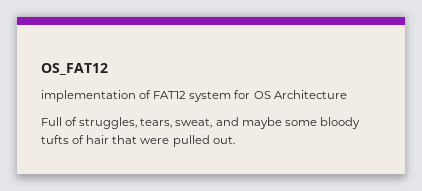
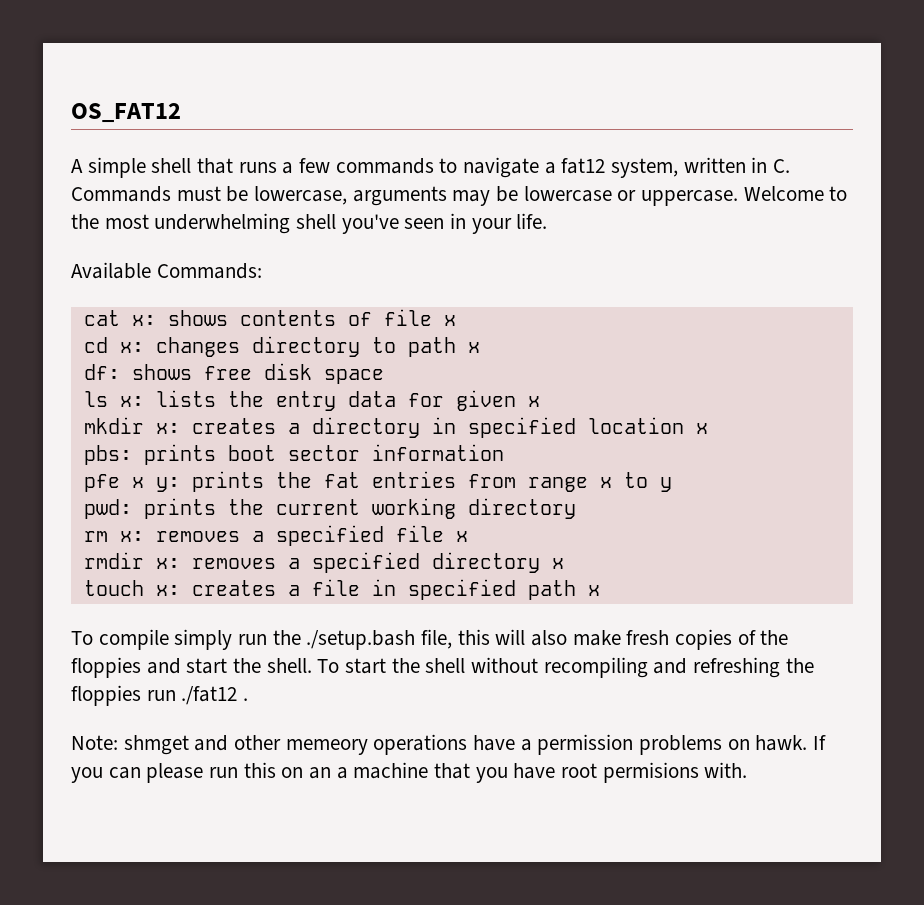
[41,90,347,102] [41,117,360,129] [41,135,235,147] implementation of FAT12 system for OS Architecture // Full of struggles, tears, sweat, and maybe some bloody tufts of hair that were pulled out. -> [71,157,791,178] [71,186,848,206] [71,213,548,234] [71,262,262,279] [83,309,456,326] [83,336,480,357] [83,363,384,384] [83,390,540,411] [83,417,708,438] [83,444,504,465] [83,471,672,492] [83,498,576,519] [83,525,468,546] [83,552,564,573] [83,579,600,600] [71,629,789,650] [71,657,814,678] [71,685,249,706] [71,734,827,755] [71,762,748,783] A simple shell that runs a few commands to navigate a fat12 system, written in C. Commands must be lowercase, arguments may be lowercase or uppercase. Welcome to the most underwhelming shell you've seen in your life. // Available Commands: // cat x: shows contents of file x // cd x: changes directory to path x // df: shows free disk space // ls x: lists the entry data for given x // mkdir x: creates a directory in specified location x // pbs: prints boot sector information // pfe x y: prints the fat entries from range x to y // pwd: prints the current working directory // rm x: removes a specified file x // rmdir x: removes a specified directory x // touch x: creates a file in specified path x // To compile simply run the ./setup.bash file, this will also make fresh copies of the floppies and start the shell. To start the shell without recompiling and refreshing the floppies run ./fat12 . // Note: shmget and other memeory operations have a permission problems on hawk. If you can please run this on an a machine that you have root permisions with.

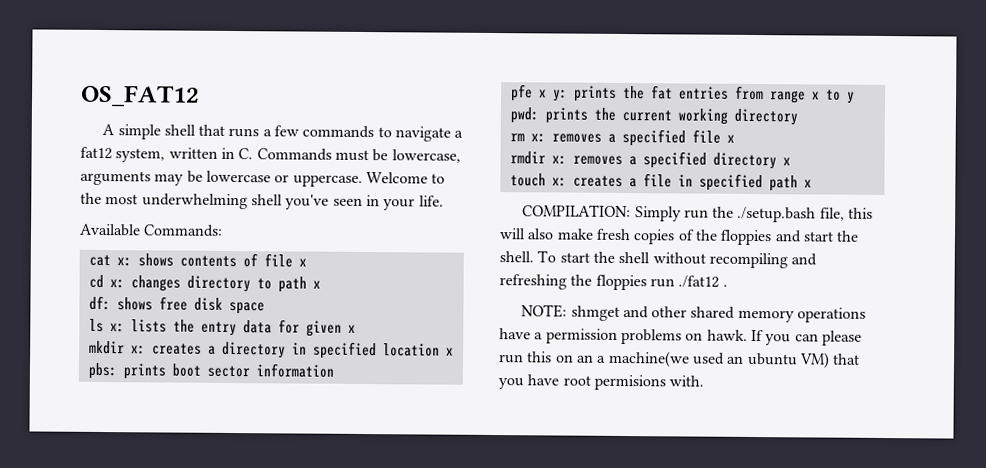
[71,629,233,650] To compile simply -> [522,204,682,222] COMPILATION: Simply
[71,735,118,750] Note: -> [521,304,568,318] NOTE:
[285,739,368,755] memeory -> [690,306,795,323] shared memory
[353,762,429,779] machine -> [607,350,830,369] machine(we used an ubuntu VM)

